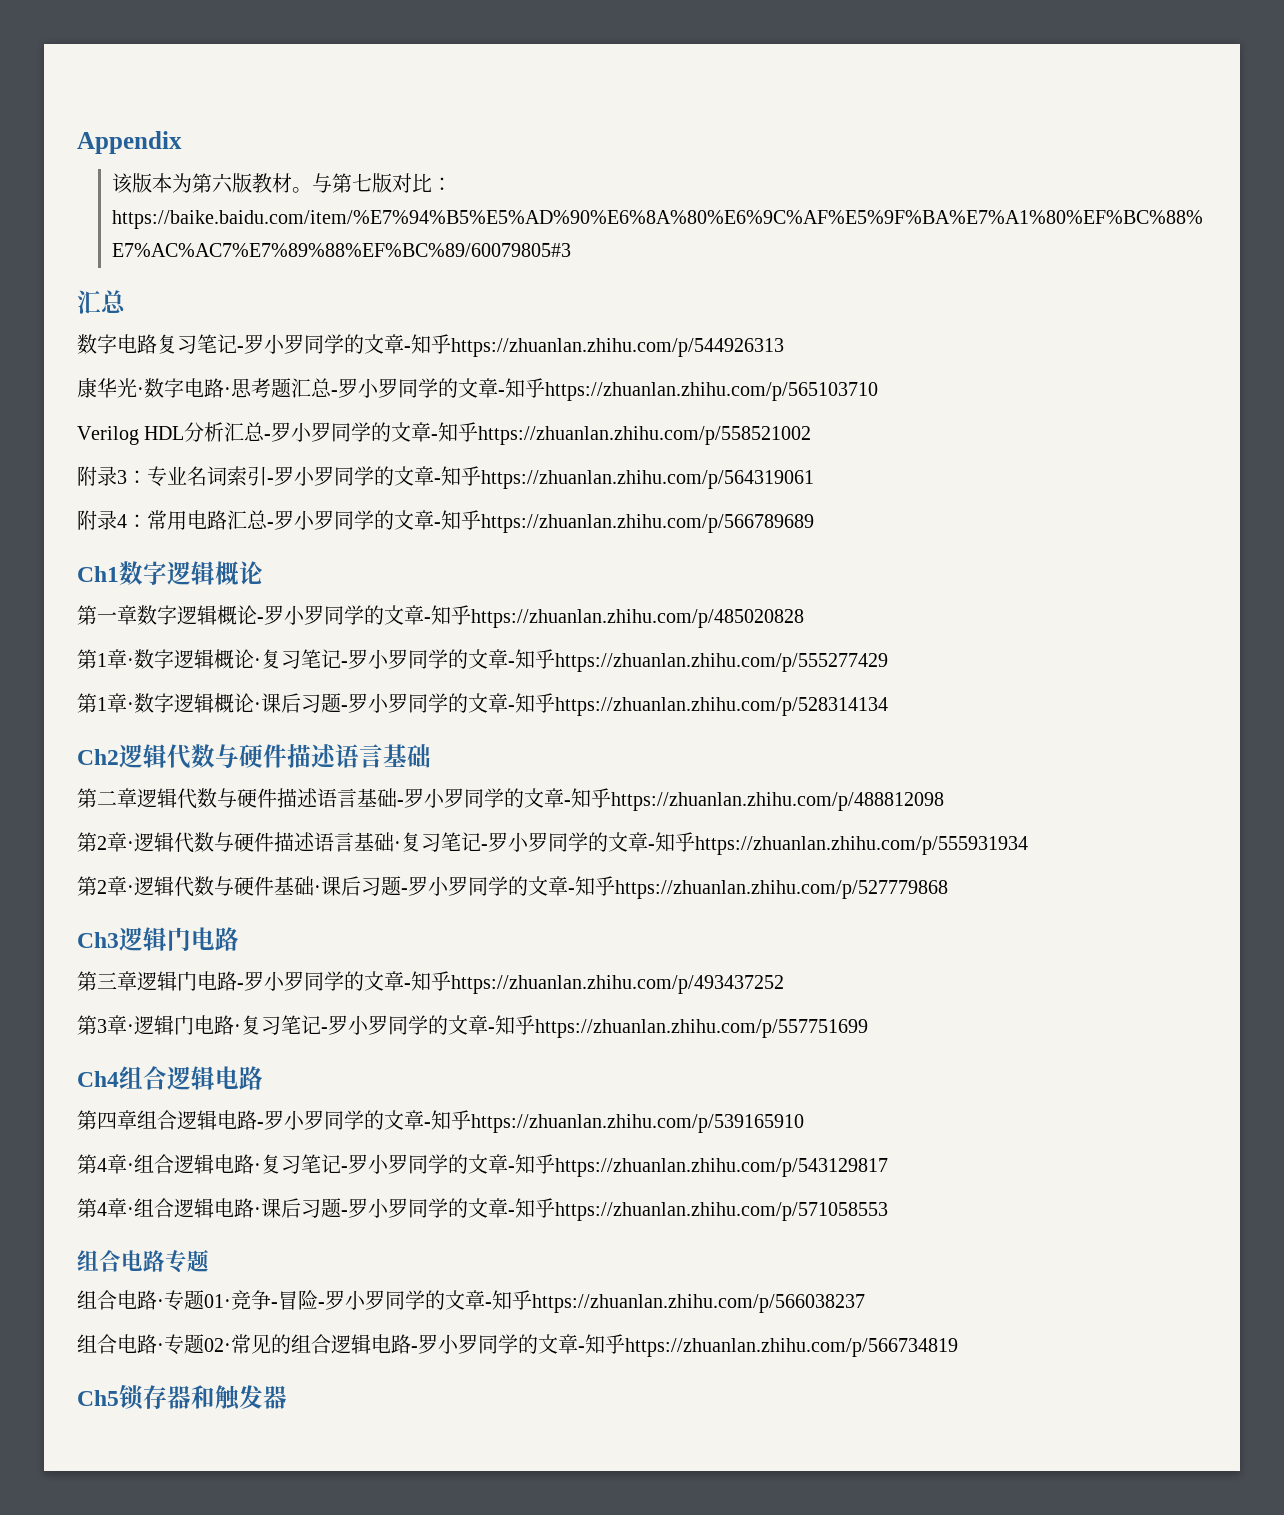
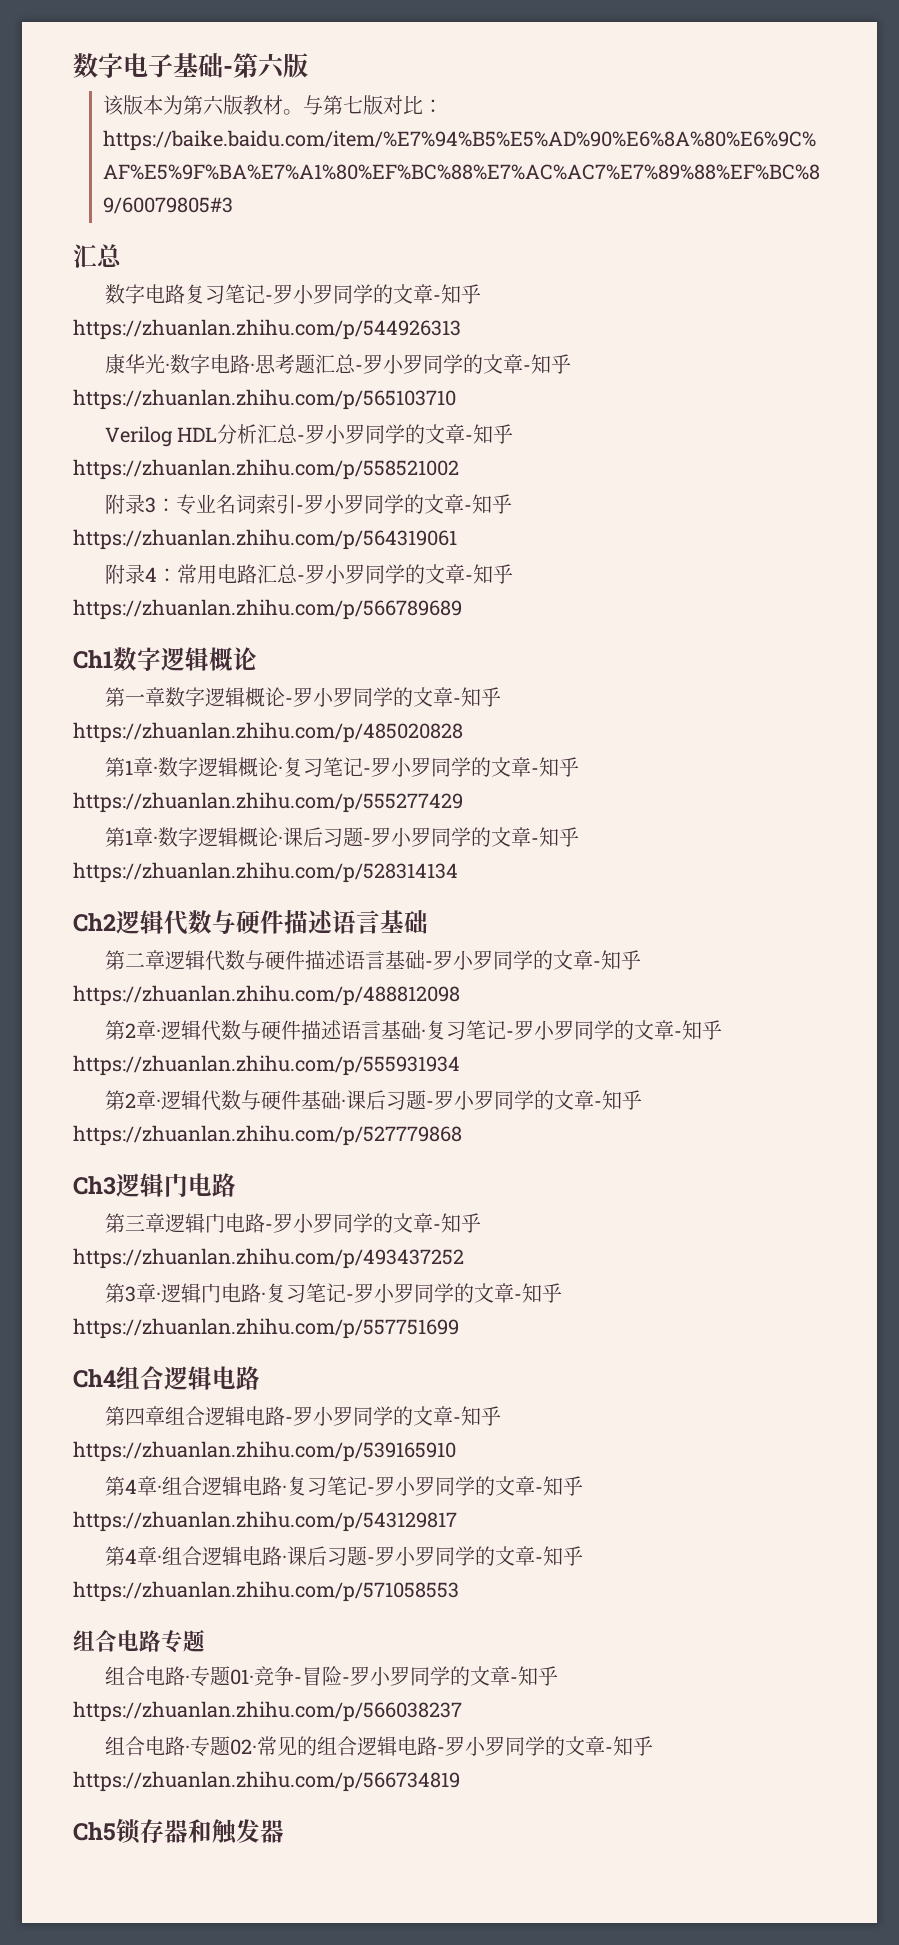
[77,131,182,154] Appendix -> [73,53,308,79] 数字电子基础-第六版

